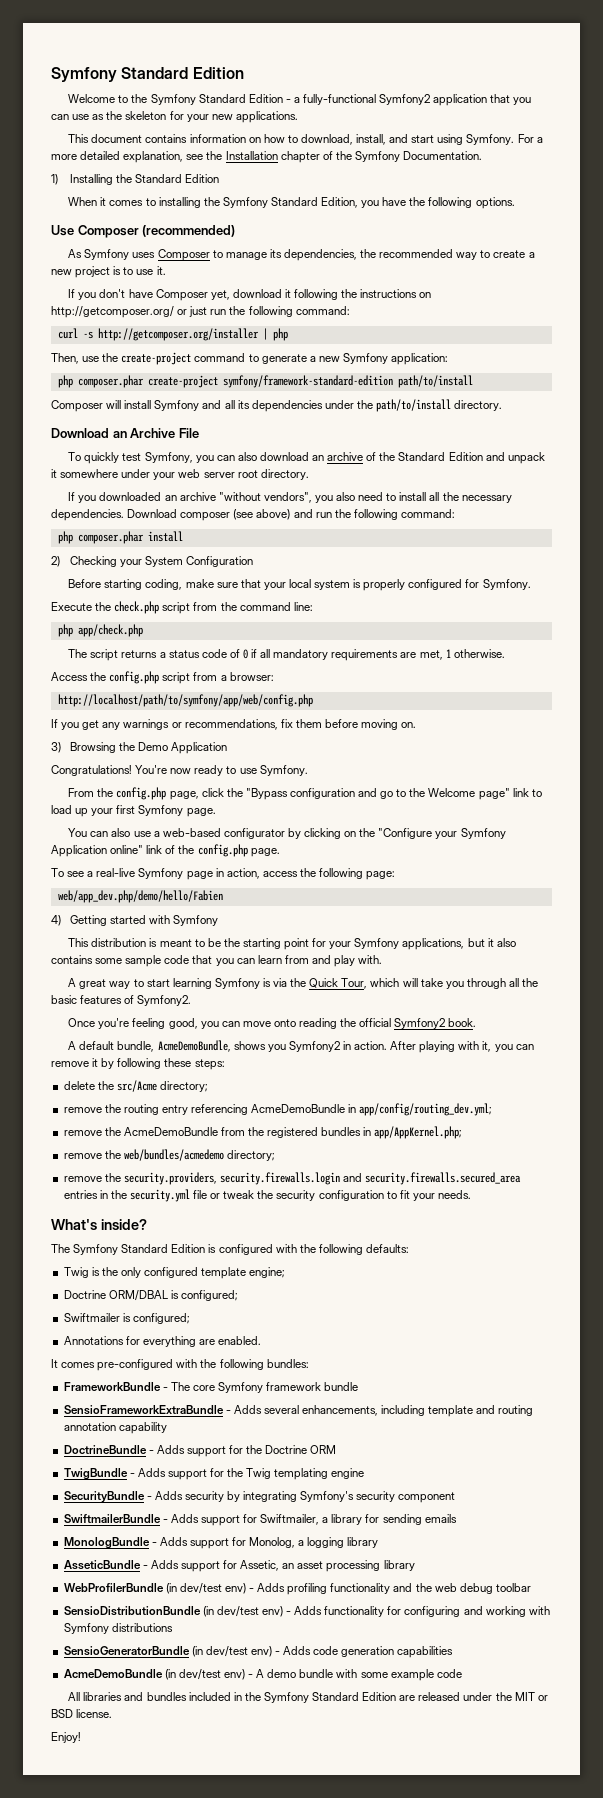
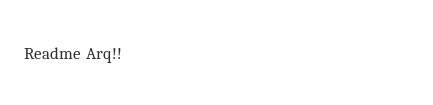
[51,67,244,82] [68,94,532,106] [51,111,298,123] [68,134,543,145] [51,151,483,163] [51,174,219,185] [68,197,515,209] [51,225,236,238] [68,249,535,261] [51,266,166,278] [68,289,432,301] [51,306,350,318] [57,328,288,341] [51,352,449,365] [57,375,473,388] [51,399,503,412] [51,428,199,438] [68,452,545,464] [51,469,309,480] [68,492,512,503] [51,509,455,521] [57,531,183,544] [51,556,253,567] [68,579,531,591] [51,601,313,614] [57,624,143,637] [68,649,505,661] [51,671,274,684] [57,694,313,707] [51,719,417,730] [51,742,227,754] [51,765,308,776] [68,787,542,800] [51,805,216,817] [68,828,506,839] [51,844,280,857] [51,868,396,880] [57,890,223,903] [51,915,218,926] [68,938,516,950] [51,955,383,967] [68,978,539,989] [51,995,192,1006] [68,1018,477,1029] [68,1040,534,1053] [51,1058,225,1070] [63,1080,208,1092] [63,1103,493,1116] [63,1126,463,1139] [63,1149,275,1161] [63,1172,522,1185] [63,1189,472,1202] [51,1219,147,1230] [51,1244,409,1255] [63,1267,286,1279] [63,1290,238,1301] [63,1313,190,1324] [63,1336,262,1347] [51,1359,309,1371] [63,1382,359,1393] [63,1405,534,1417] [63,1422,167,1434] [63,1445,337,1457] [63,1468,365,1480] [63,1491,456,1503] [63,1514,457,1526] [63,1537,379,1549] [63,1560,415,1572] [63,1583,531,1595] [63,1606,550,1617] [63,1623,173,1634] [63,1646,454,1658] [63,1669,462,1681] [68,1692,548,1703] [51,1709,113,1718] [51,1732,81,1743] Symfony Standard Edition // Welcome to the Symfony Standard Edition - a fully-functional Symfony2 application that you can use as the skeleton for your new applications. // This document contains information on how to download, install, and start using Symfony. For a more detailed explanation, see the Installation chapter of the Symfony Documentation. // 1) Installing the Standard Edition // When it comes to installing the Symfony Standard Edition, you have the following options. // Use Composer (recommended) // As Symfony uses Composer to manage its dependencies, the recommended way to create a new project is to use it. // If you don't have Composer yet, download it following the instructions on http://getcomposer.org/ or just run the following command: // curl -s http://getcomposer.org/installer | php // Then, use the create-project command to generate a new Symfony application: // php composer.phar create-project symfony/framework-standard-edition path/to/install // Composer will install Symfony and all its dependencies under the path/to/install directory. // Download an Archive File // To quickly test Symfony, you can also download an archive of the Standard Edition and unpack it somewhere under your web server root directory. // If you downloaded an archive "without vendors", you also need to install all the necessary dependencies. Download composer (see above) and run the following command: // php composer.phar install // 2) Checking your System Configuration // Before starting coding, make sure that your local system is properly configured for Symfony. // Execute the check.php script from the command line: // php app/check.php // The script returns a status code of 0 if all mandatory requirements are met, 1 otherwise. // Access the config.php script from a browser: // http://localhost/path/to/symfony/app/web/config.php // If you get any warnings or recommendations, fix them before moving on. // 3) Browsing the Demo Application // Congratulations! You're now ready to use Symfony. // From the config.php page, click the "Bypass configuration and go to the Welcome page" link to load up your first Symfony page. // You can also use a web-based configurator by clicking on the "Configure your Symfony Application online" link of the config.php page. // To see a real-live Symfony page in action, access the following page: // web/app_dev.php/demo/hello/Fabien // 4) Getting started with Symfony // This distribution is meant to be the starting point for your Symfony applications, but it also contains some sample code that you can learn from and play with. // A great way to start learning Symfony is via the Quick Tour, which will take you through all the basic features of Symfony2. // Once you're feeling good, you can move onto reading the official Symfony2 book. // A default bundle, AcmeDemoBundle, shows you Symfony2 in action. After playing with it, you can remove it by following these steps: // delete the src/Acme directory; // remove the routing entry referencing AcmeDemoBundle in app/config/routing_dev.yml; // remove the AcmeDemoBundle from the registered bundles in app/AppKernel.php; // remove the web/bundles/acmedemo directory; // remove the security.providers, security.firewalls.login and security.firewalls.secured_area entries in the security.yml file or tweak the security configuration to fit your needs. // What's inside? // The Symfony Standard Edition is configured with the following defaults: // Twig is the only configured template engine; // Doctrine ORM/DBAL is configured; // Swiftmailer is configured; // Annotations for everything are enabled. // It comes pre-configured with the following bundles: // FrameworkBundle - The core Symfony framework bundle // SensioFrameworkExtraBundle - Adds several enhancements, including template and routing annotation capability // DoctrineBundle - Adds support for the Doctrine ORM // TwigBundle - Adds support for the Twig templating engine // SecurityBundle - Adds security by integrating Symfony's security component // SwiftmailerBundle - Adds support for Swiftmailer, a library for sending emails // MonologBundle - Adds support for Monolog, a logging library // AsseticBundle - Adds support for Assetic, an asset processing library // WebProfilerBundle (in dev/test env) - Adds profiling functionality and the web debug toolbar // SensioDistributionBundle (in dev/test env) - Adds functionality for configuring and working with Symfony distributions // SensioGeneratorBundle (in dev/test env) - Adds code generation capabilities // AcmeDemoBundle (in dev/test env) - A demo bundle with some example code // All libraries and bundles included in the Symfony Standard Edition are released under the MIT or BSD license. // Enjoy! -> [24,47,122,63] Readme Arq!!

